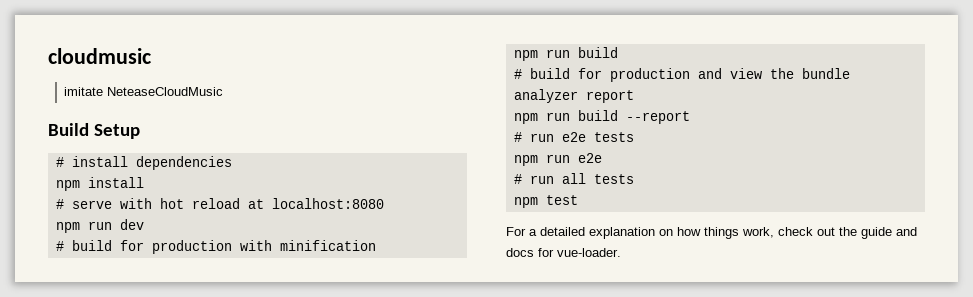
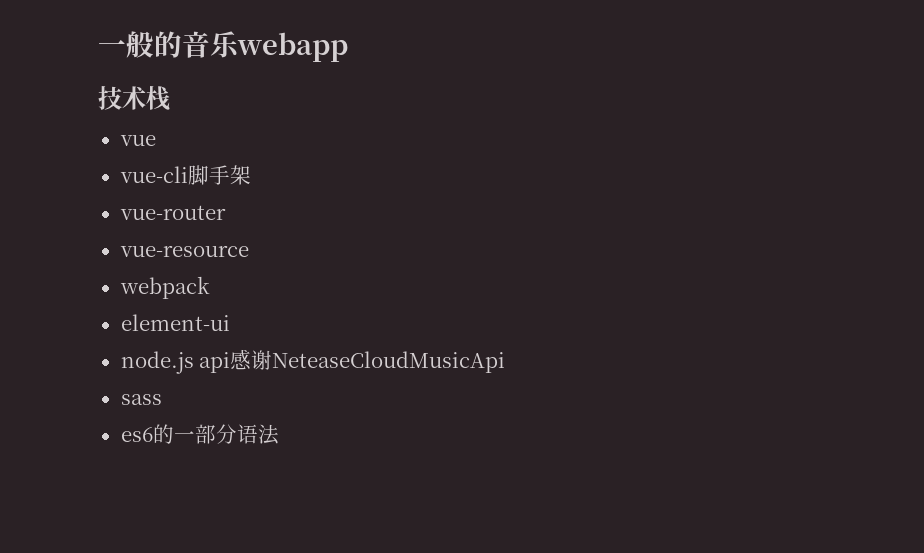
[48,48,151,64] [64,87,224,96] [48,123,140,139] [55,156,232,170] [55,177,144,191] [55,198,384,209] [55,219,144,233] [55,240,376,254] [513,47,618,61] [513,68,850,82] [513,89,634,103] [513,110,690,124] [513,132,634,142] [513,153,602,166] [513,173,634,184] [513,195,578,208] [506,227,917,239] [506,248,621,257] cloudmusic // imitate NeteaseCloudMusic // Build Setup // # install dependencies // npm install // # serve with hot reload at localhost:8080 // npm run dev // # build for production with minification // npm run build // # build for production and view the bundle analyzer report // npm run build --report // # run e2e tests // npm run e2e // # run all tests // npm test // For a detailed explanation on how things work, check out the guide and docs for vue-loader. -> [98,31,348,62] [98,86,170,111] [119,135,156,146] [119,165,251,185] [119,205,226,220] [119,245,249,257] [119,276,210,299] [120,314,230,331] [120,349,506,374] [120,394,162,405] [120,424,279,445] 一般的音乐webapp // 技术栈 // vue // vue-cli脚手架 // vue-router // vue-resource // webpack // element-ui // node.js api感谢NeteaseCloudMusicApi // sass // es6的一部分语法

